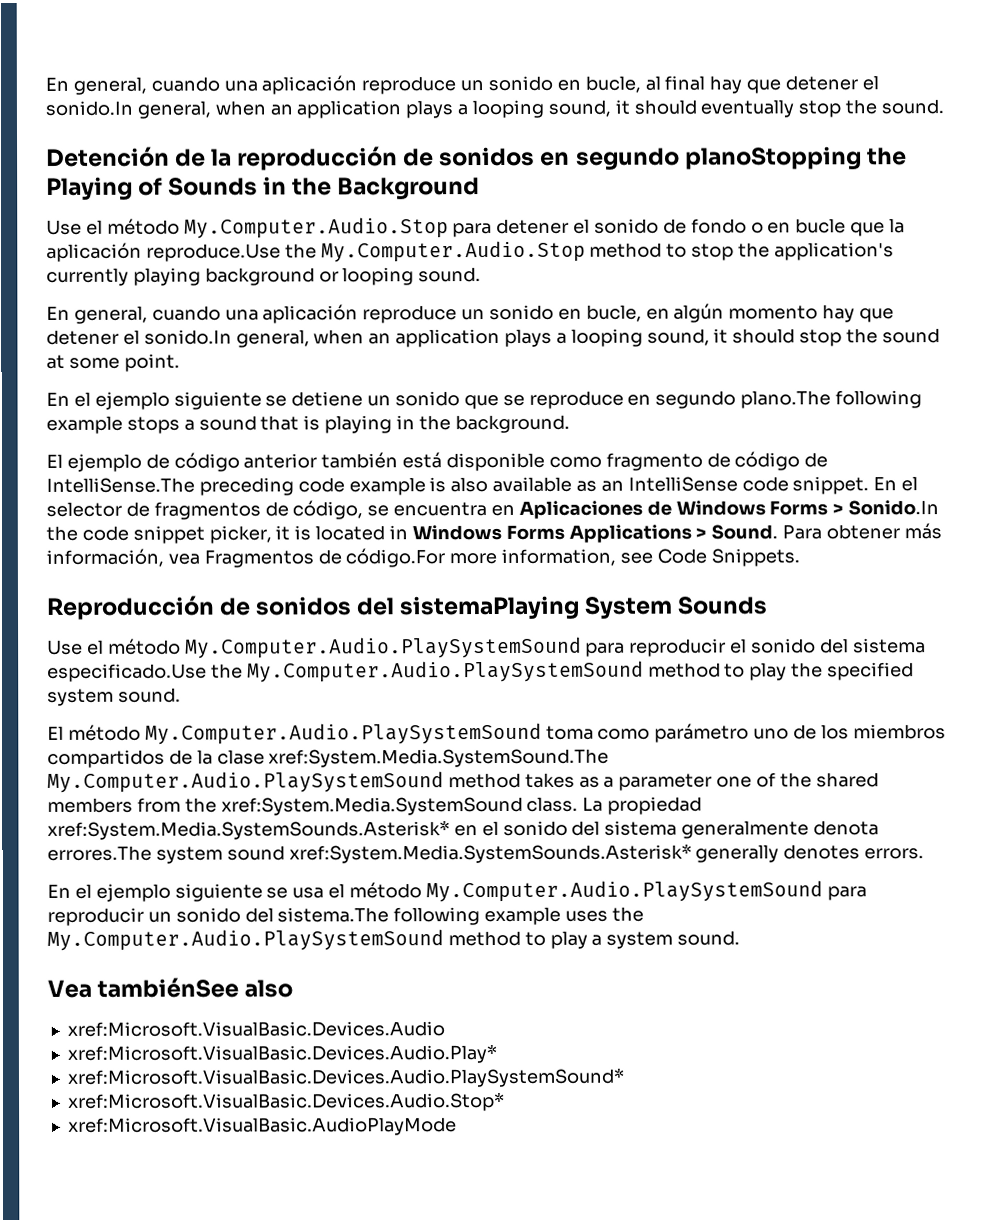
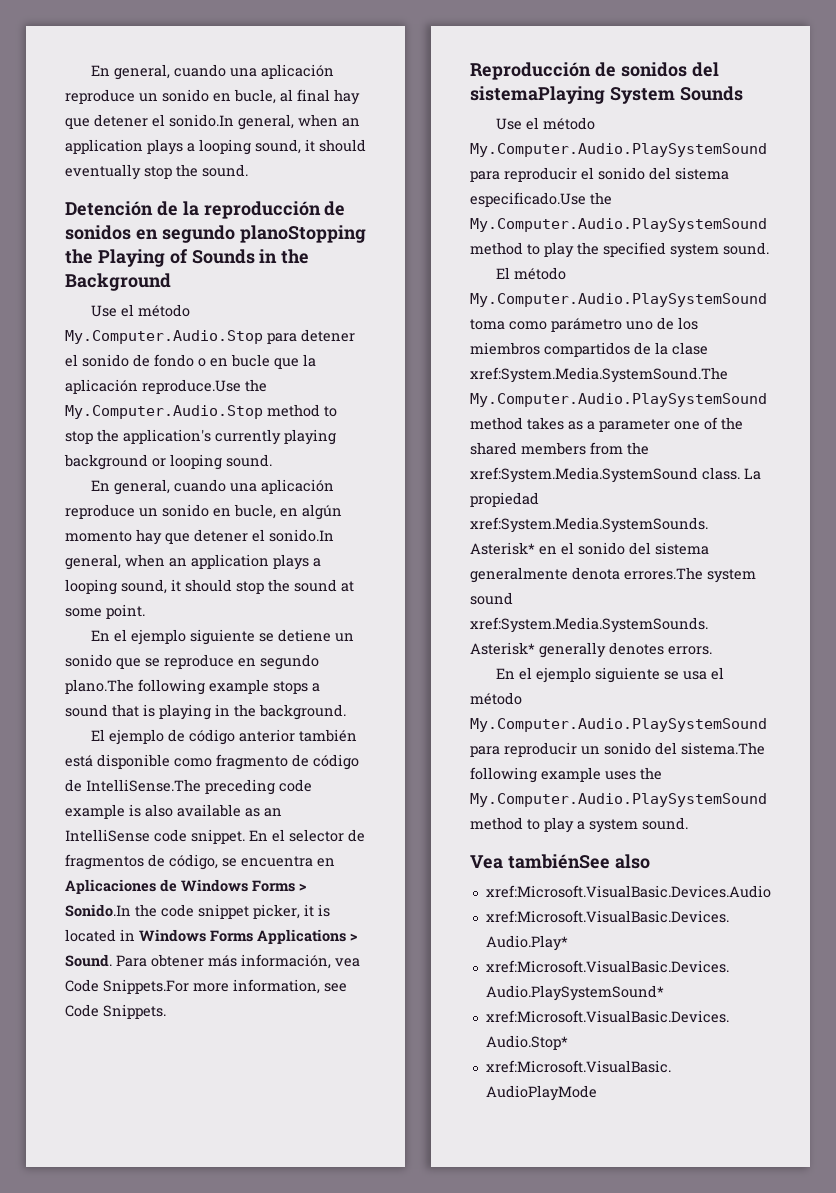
[203,548,446,568] Fragmentos de código.For -> [65,979,189,994] Code Snippets.For

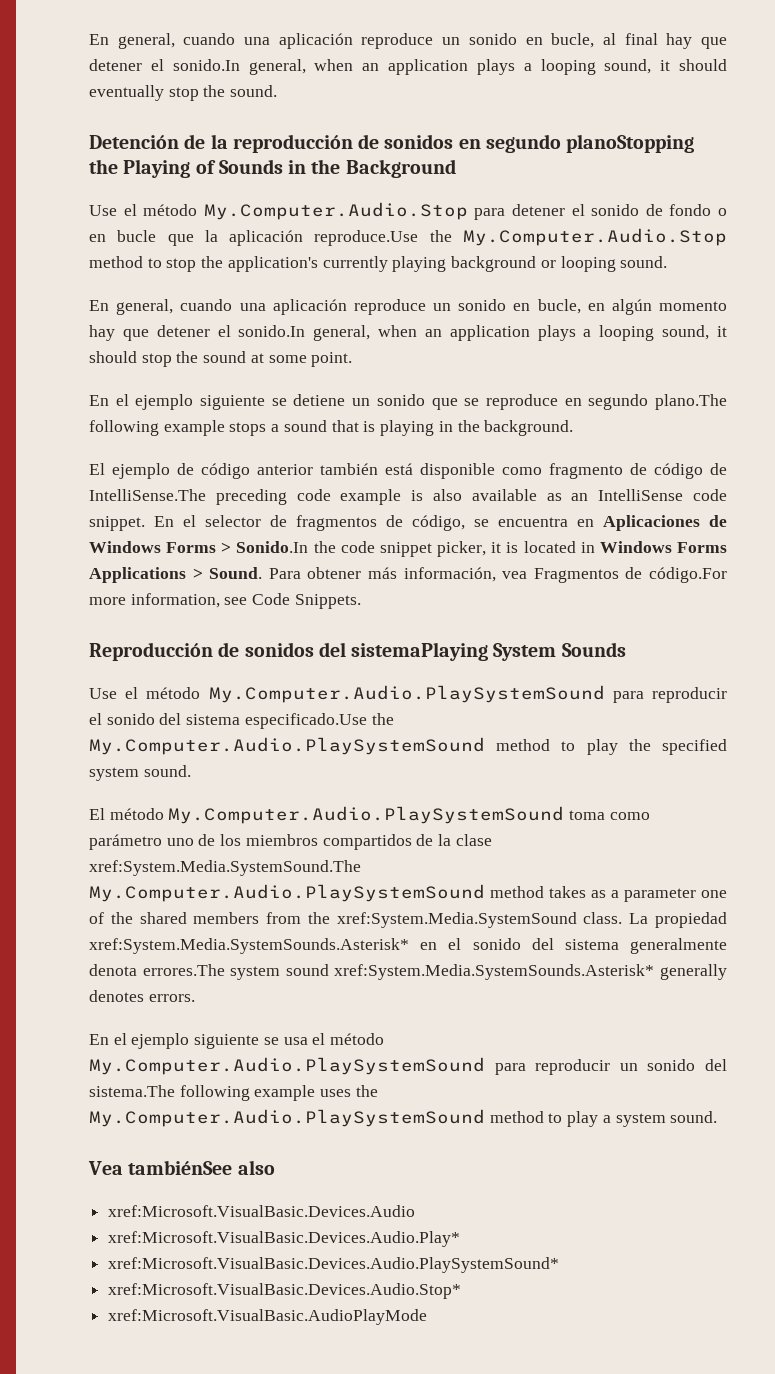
[65,979,189,994] Code Snippets.For -> [533,567,728,583] Fragmentos de código.For

